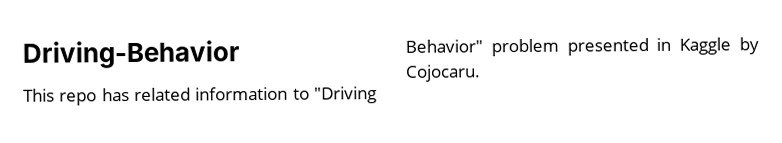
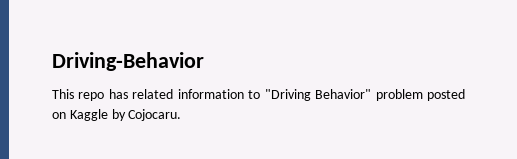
[566,37,672,56] presented in -> [427,89,466,101] [52,112,66,119] posted on

